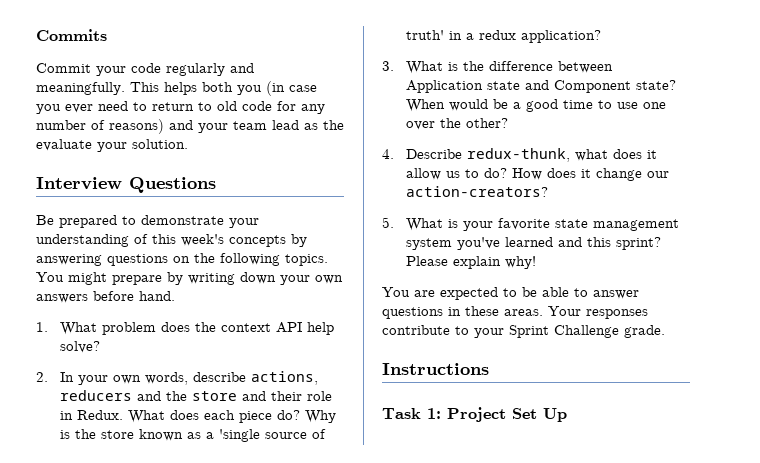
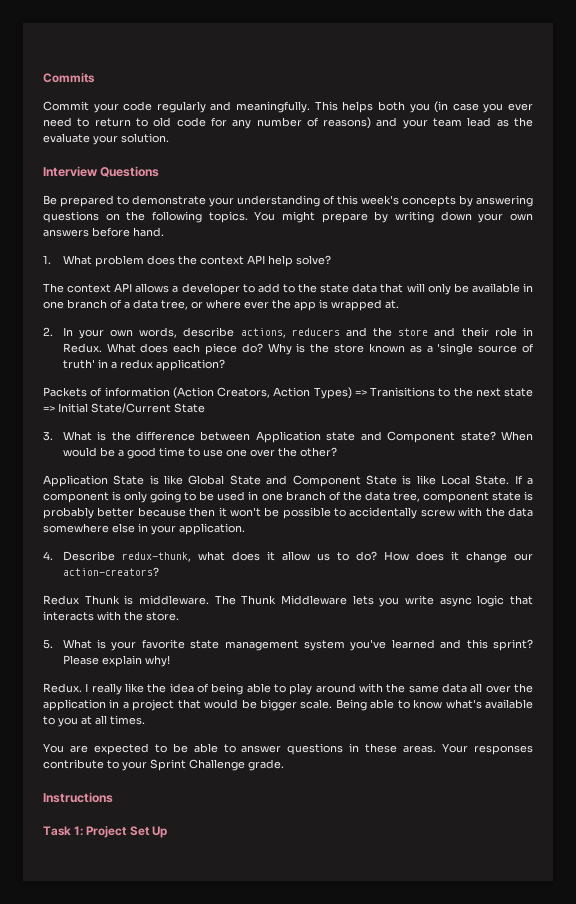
(101, 347) none -> [43,283,534,295] [43,299,399,311] // The context API allows a developer to add to the state data that will only be available in one branch of a data tree, or where ever the app is wrapped at.
(602, 36) none -> [43,387,533,399] [43,403,205,413] // Packets of information (Action Creators, Action Types) => Tranisitions to the next state => Initial State/Current State
(509, 123) none -> [43,475,533,487] [43,491,533,503] [43,507,533,519] [43,523,245,535] // Application State is like Global State and Component State is like Local State. If a component is only going to be used in one branch of the data tree, component state is probably better because then it won't be possible to accidentally screw with the data somewhere else in your application.
(549, 191) none -> [43,595,534,607] [43,611,179,621] // Redux Thunk is middleware. The Thunk Middleware lets you write async logic that interacts with the store.
(537, 262) none -> [43,683,533,695] [43,699,533,711] [43,715,145,727] // Redux. I really like the idea of being able to play around with the same data all over the application in a project that would be bigger scale. Being able to know what's available to you at all times.

